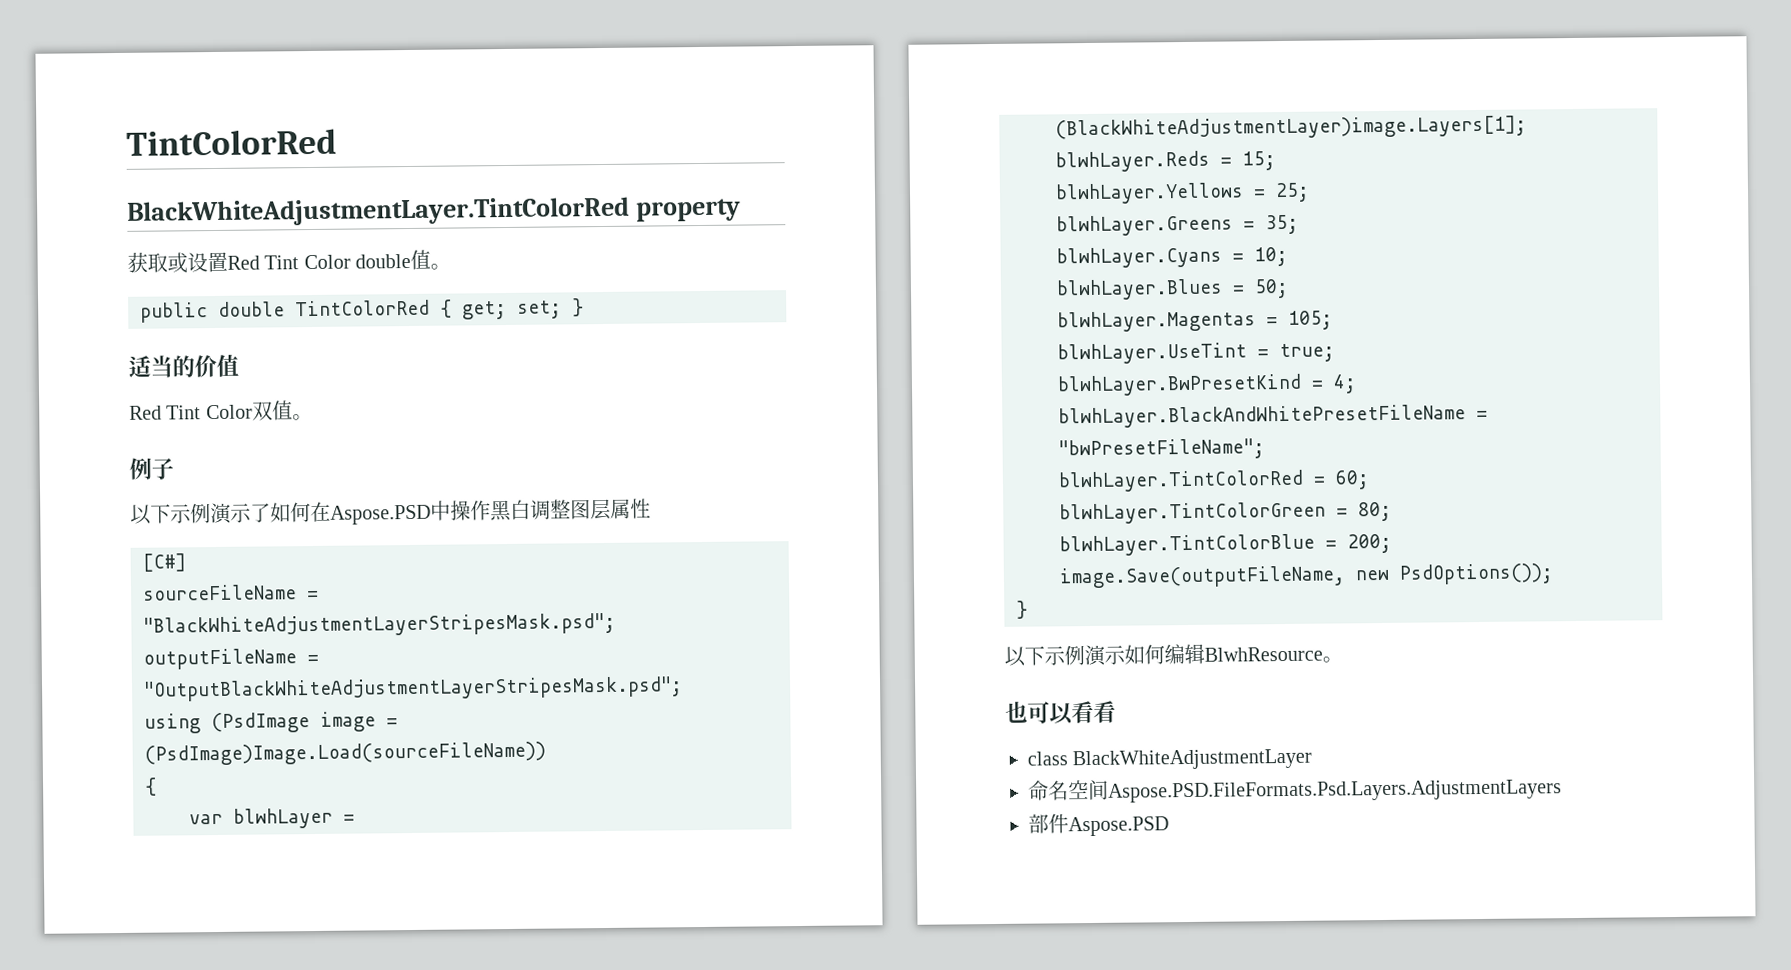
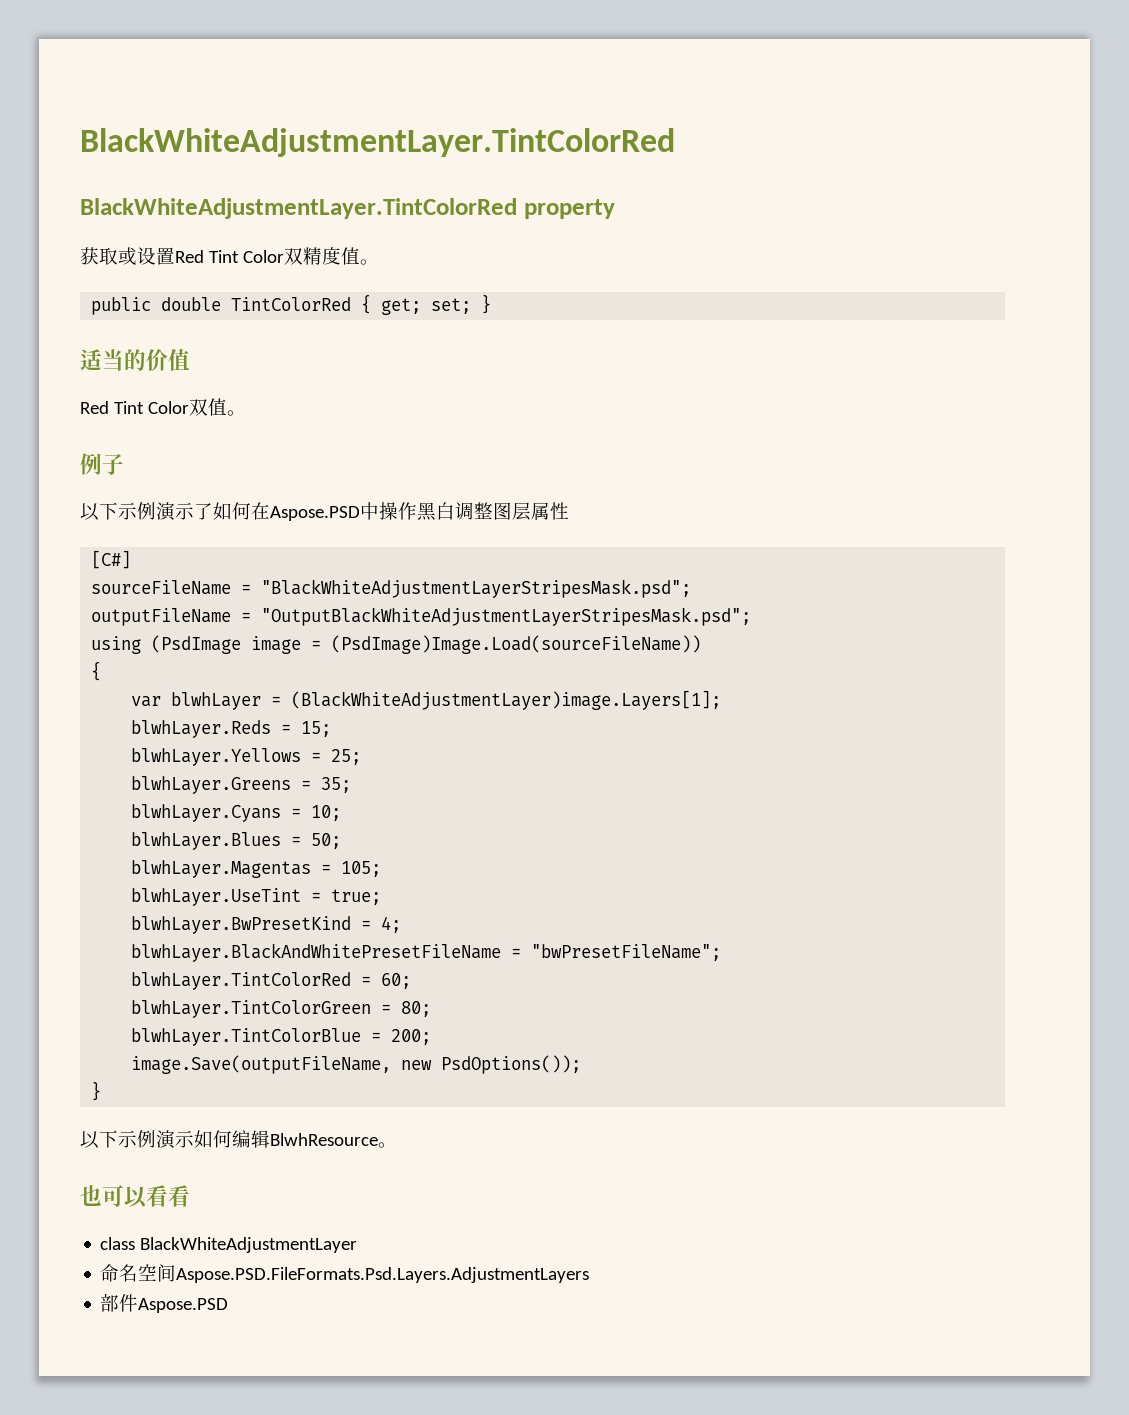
[126,128,337,156] TintColorRed -> [80,128,675,157] BlackWhiteAdjustmentLayer.TintColorRed
[355,253,412,269] double -> [283,247,341,265] 双精度

